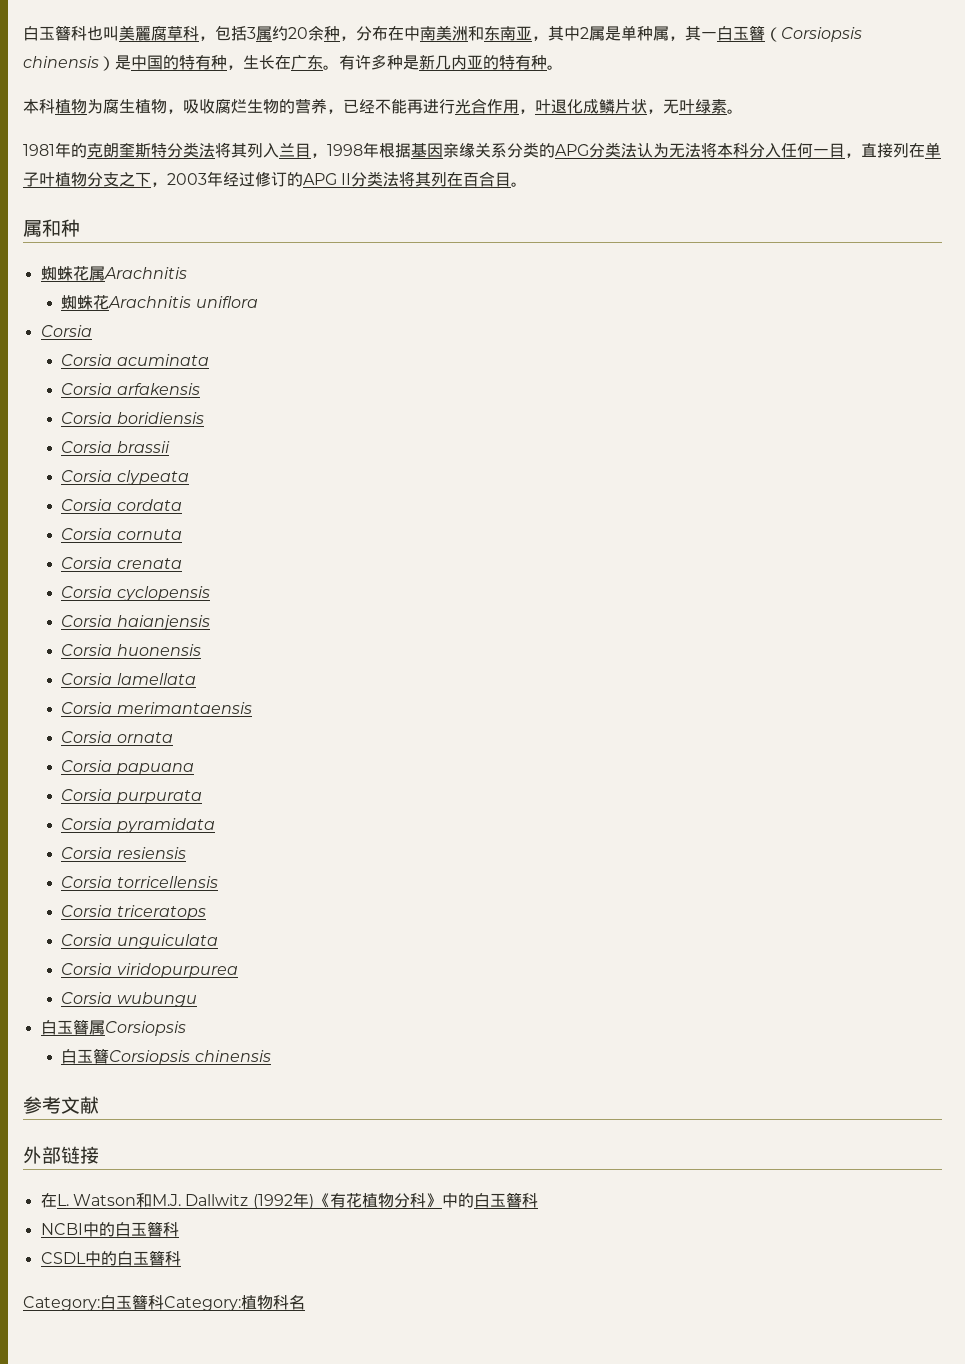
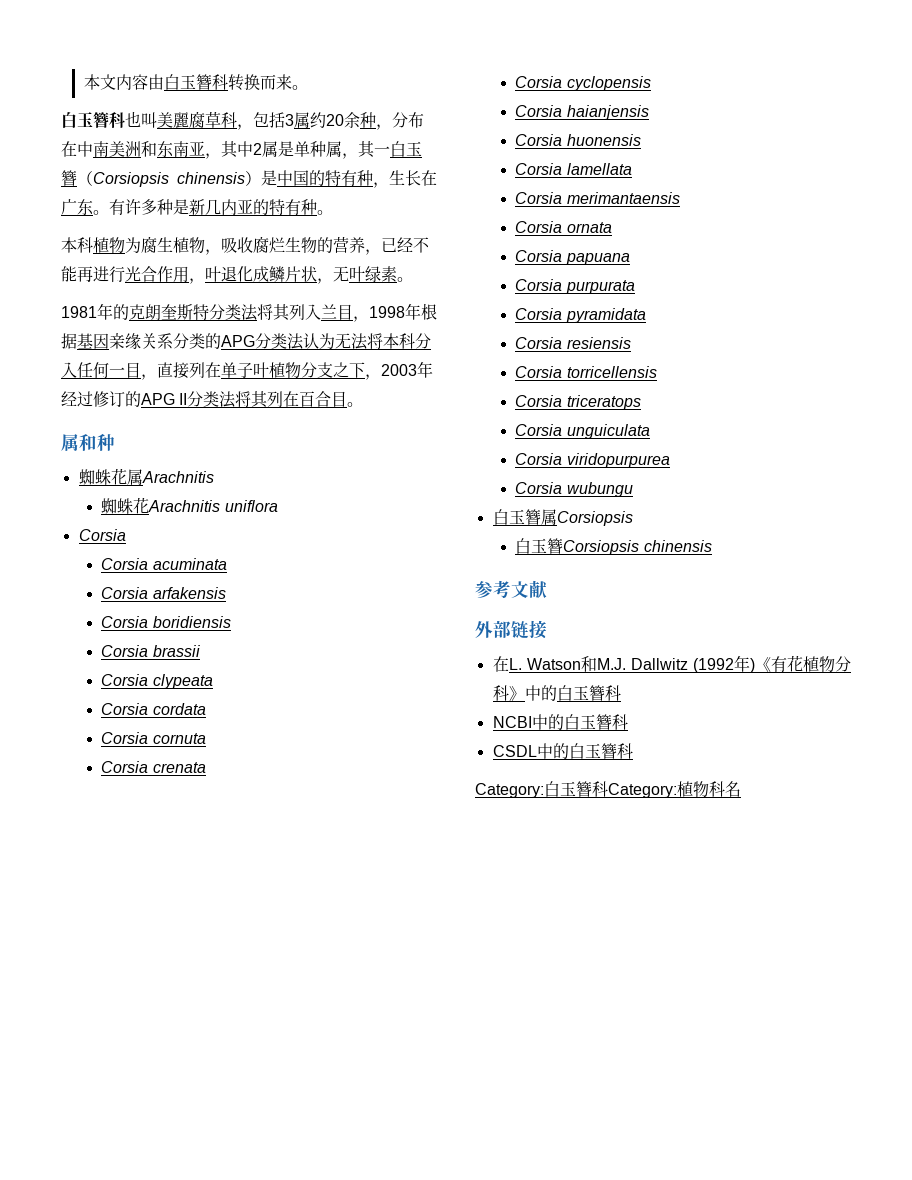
(23, 33) none -> [83,74,308,91] 本文内容由白玉簪科转换而来。 //

